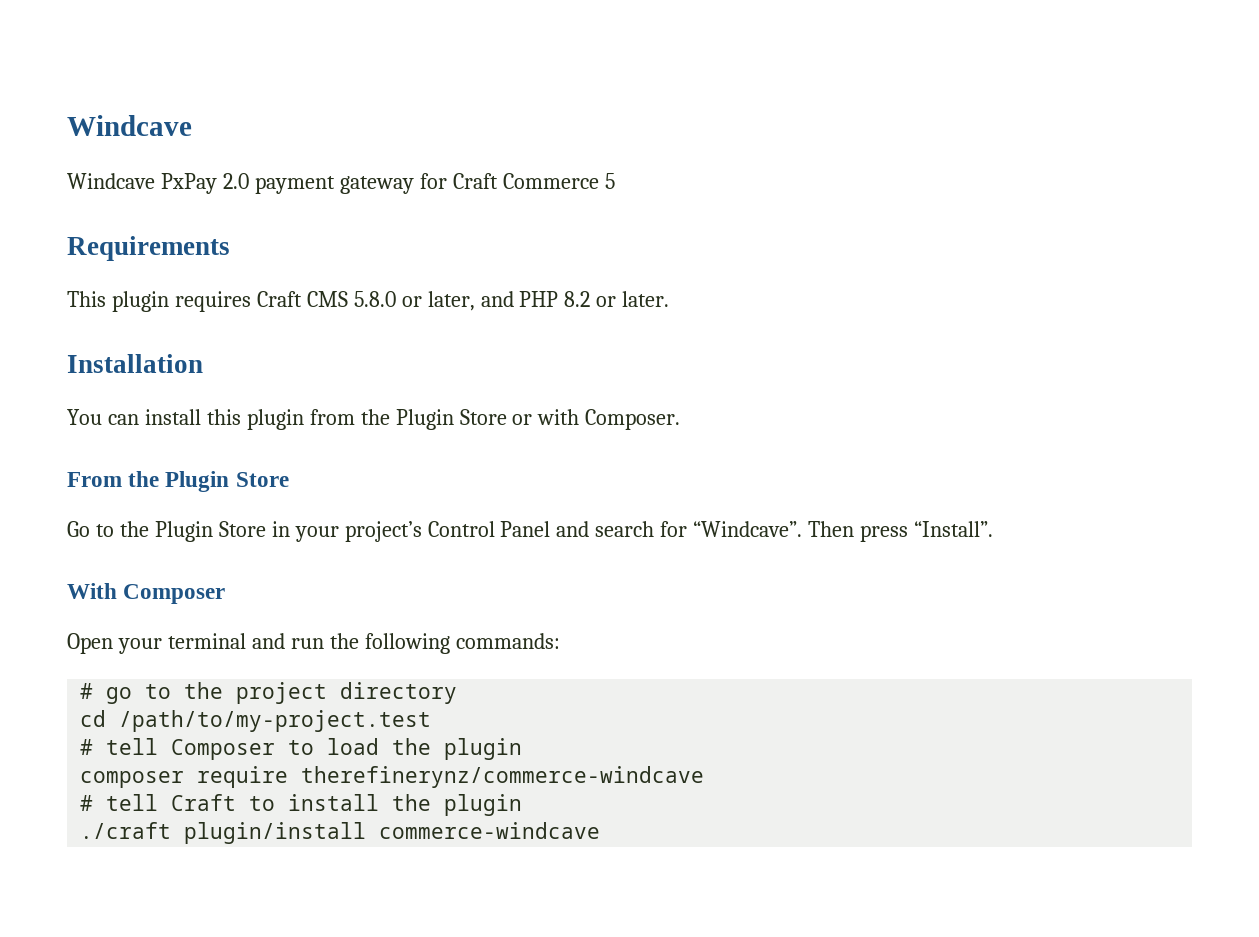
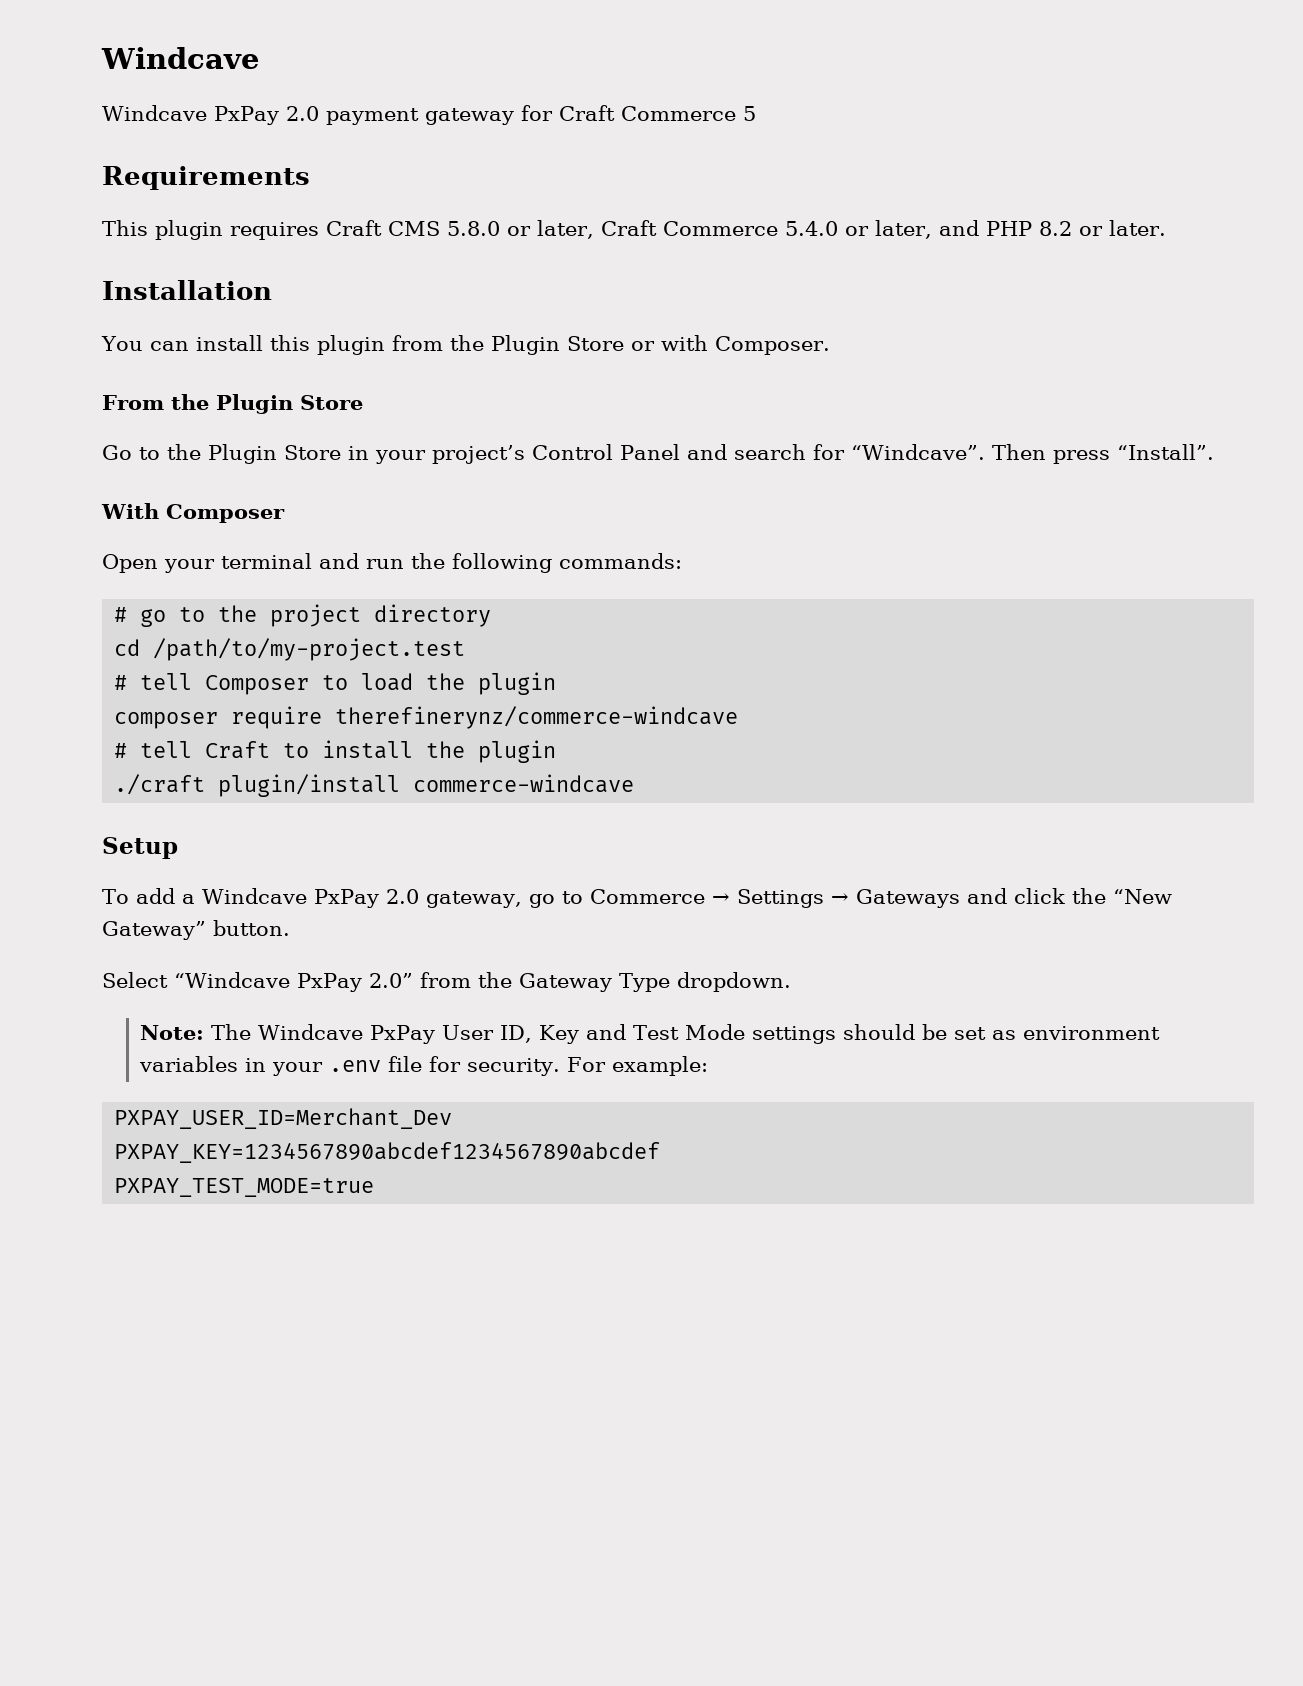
(475, 301) none -> [600,220,932,239] Craft Commerce 5.4.0 or later,
(601, 830) none -> [102,837,178,859] [102,888,1172,908] [102,920,290,940] [102,972,791,992] [140,1024,1161,1044] [139,1056,709,1076] [114,1108,453,1129] [114,1142,661,1163] [114,1178,375,1197] // Setup // To add a Windcave PxPay 2.0 gateway, go to Commerce → Settings → Gateways and click the “New Gateway” button. // Select “Windcave PxPay 2.0” from the Gateway Type dropdown. // Note: The Windcave PxPay User ID, Key and Test Mode settings should be set as environment variables in your .env file for security. For example: // PXPAY_USER_ID=Merchant_Dev // PXPAY_KEY=1234567890abcdef1234567890abcdef // PXPAY_TEST_MODE=true

